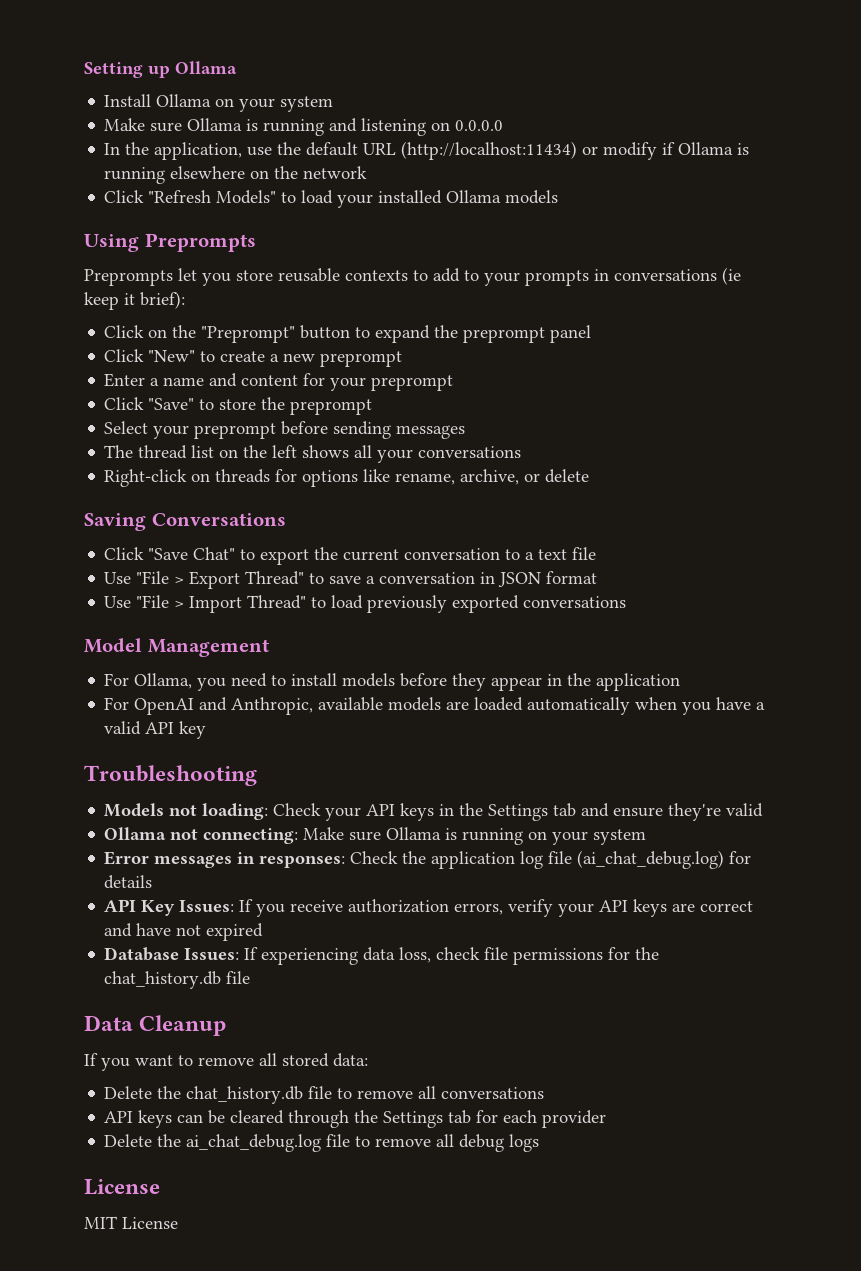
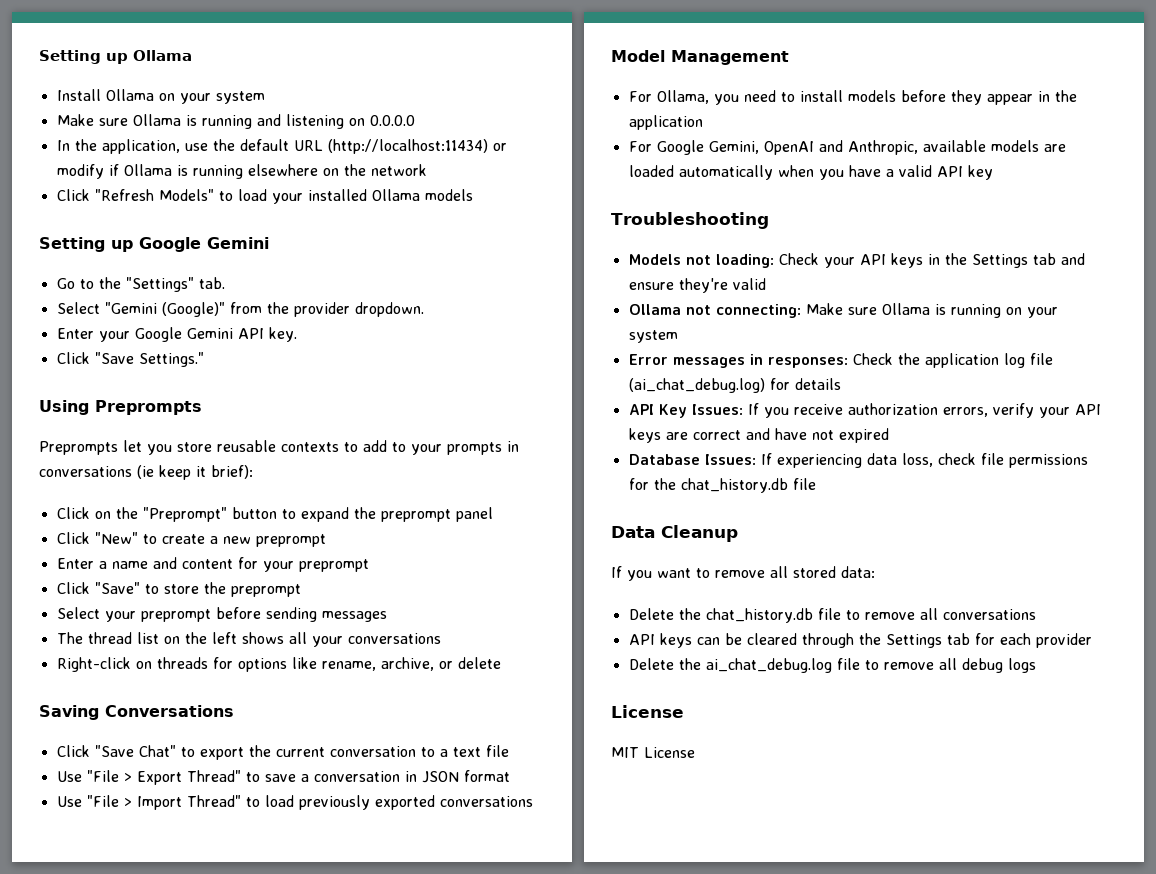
(559, 197) none -> [39,237,269,252] [56,277,225,292] [56,302,424,317] [56,327,297,342] [56,352,204,367] // Setting up Google Gemini // Go to the "Settings" tab. // Select "Gemini (Google)" from the provider dropdown. // Enter your Google Gemini API key. // Click "Save Settings."
(130, 703) none -> [656,140,759,155] Google Gemini,

